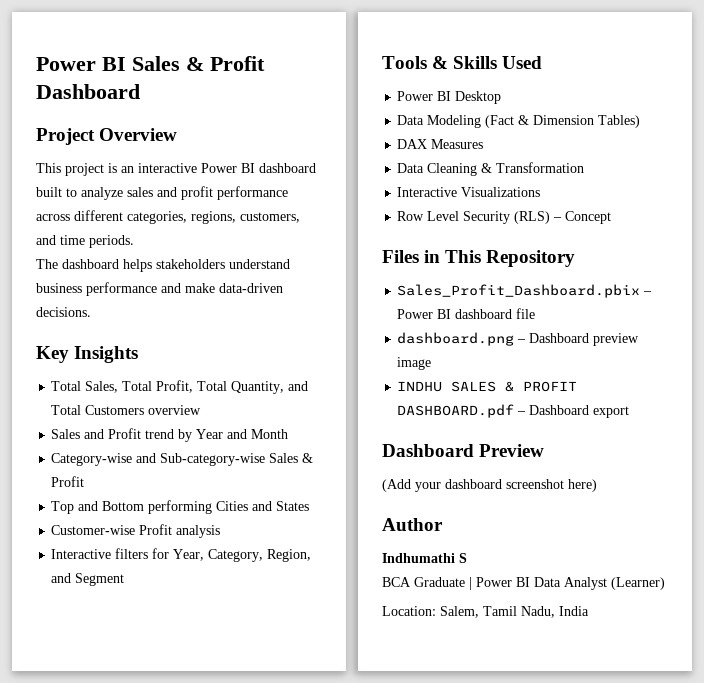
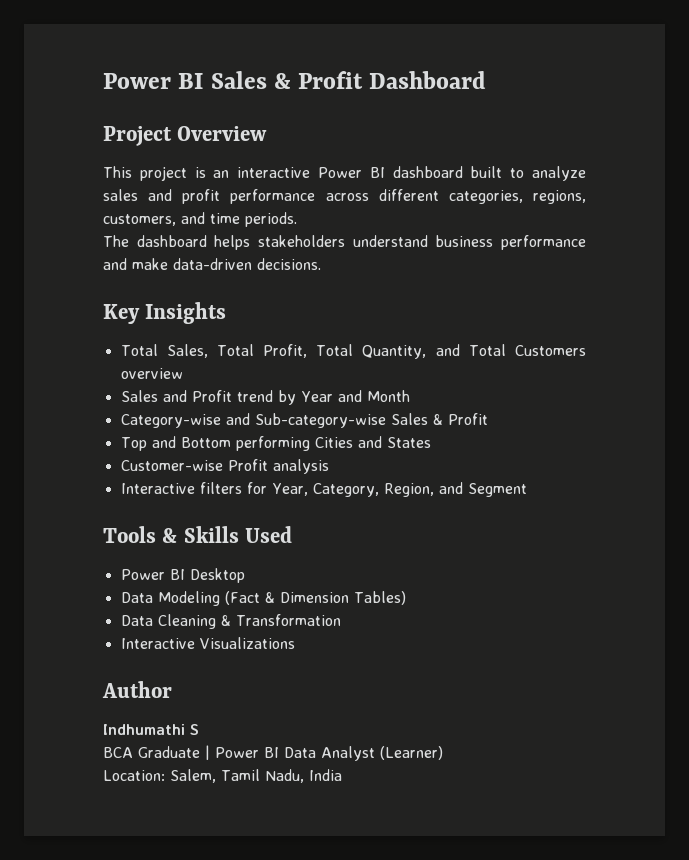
[397,139,484,149] // DAX Measures -> (406, 598) none
[397,211,612,224] [382,250,576,267] [397,284,653,298] [397,308,536,319] [397,332,640,346] [397,357,432,370] [397,381,578,392] [397,404,630,418] [382,444,545,457] [382,479,597,492] // Row Level Security (RLS) – Concept // Files in This Repository // Sales_Profit_Dashboard.pbix – Power BI dashboard file // dashboard.png – Dashboard preview image // INDHU SALES & PROFIT DASHBOARD.pdf – Dashboard export // Dashboard Preview // (Add your dashboard screenshot here) -> (295, 643) none

